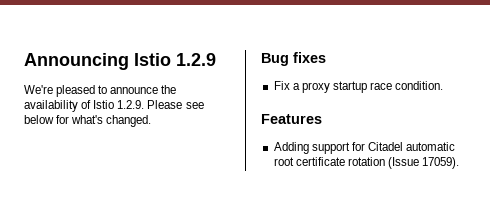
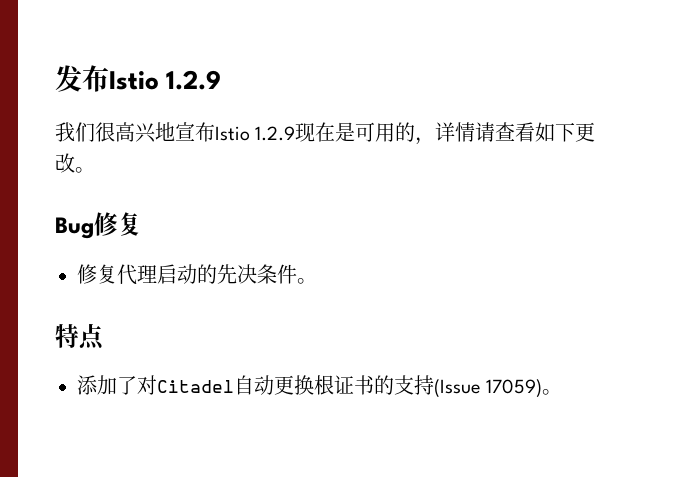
[24,53,129,70] Announcing -> [55,65,109,92] 发布
[24,85,177,97] [24,100,204,112] [24,115,152,127] [261,52,326,66] [273,81,444,93] [261,114,322,124] [273,142,456,154] [273,157,460,169] We're pleased to announce the availability of Istio 1.2.9. Please see below for what's changed. // Bug fixes // Fix a proxy startup race condition. // Features // Adding support for Citadel automatic root certificate rotation (Issue 17059). -> [55,122,596,145] [55,153,95,173] [55,212,142,239] [77,264,317,285] [55,323,104,350] [77,375,563,398] 我们很高兴地宣布Istio 1.2.9现在是可用的，详情请查看如下更改。 // Bug修复 // 修复代理启动的先决条件。 // 特点 // 添加了对Citadel自动更换根证书的支持(Issue 17059)。

